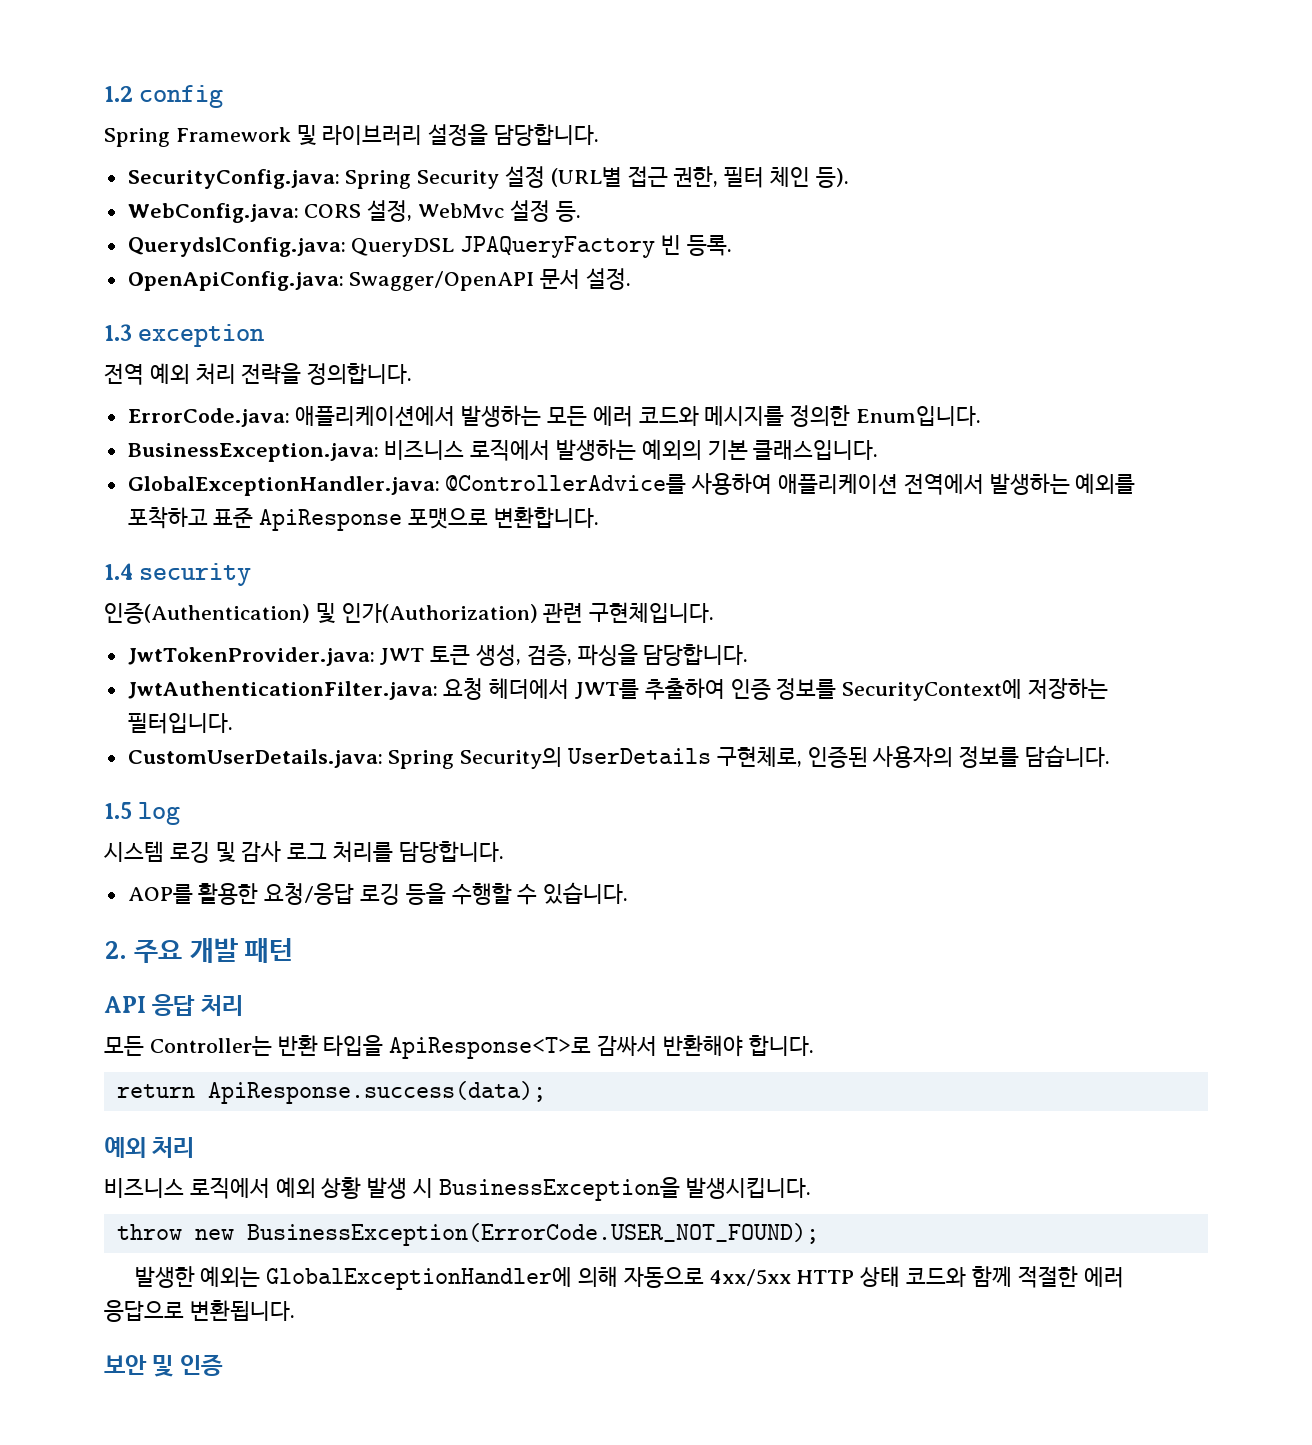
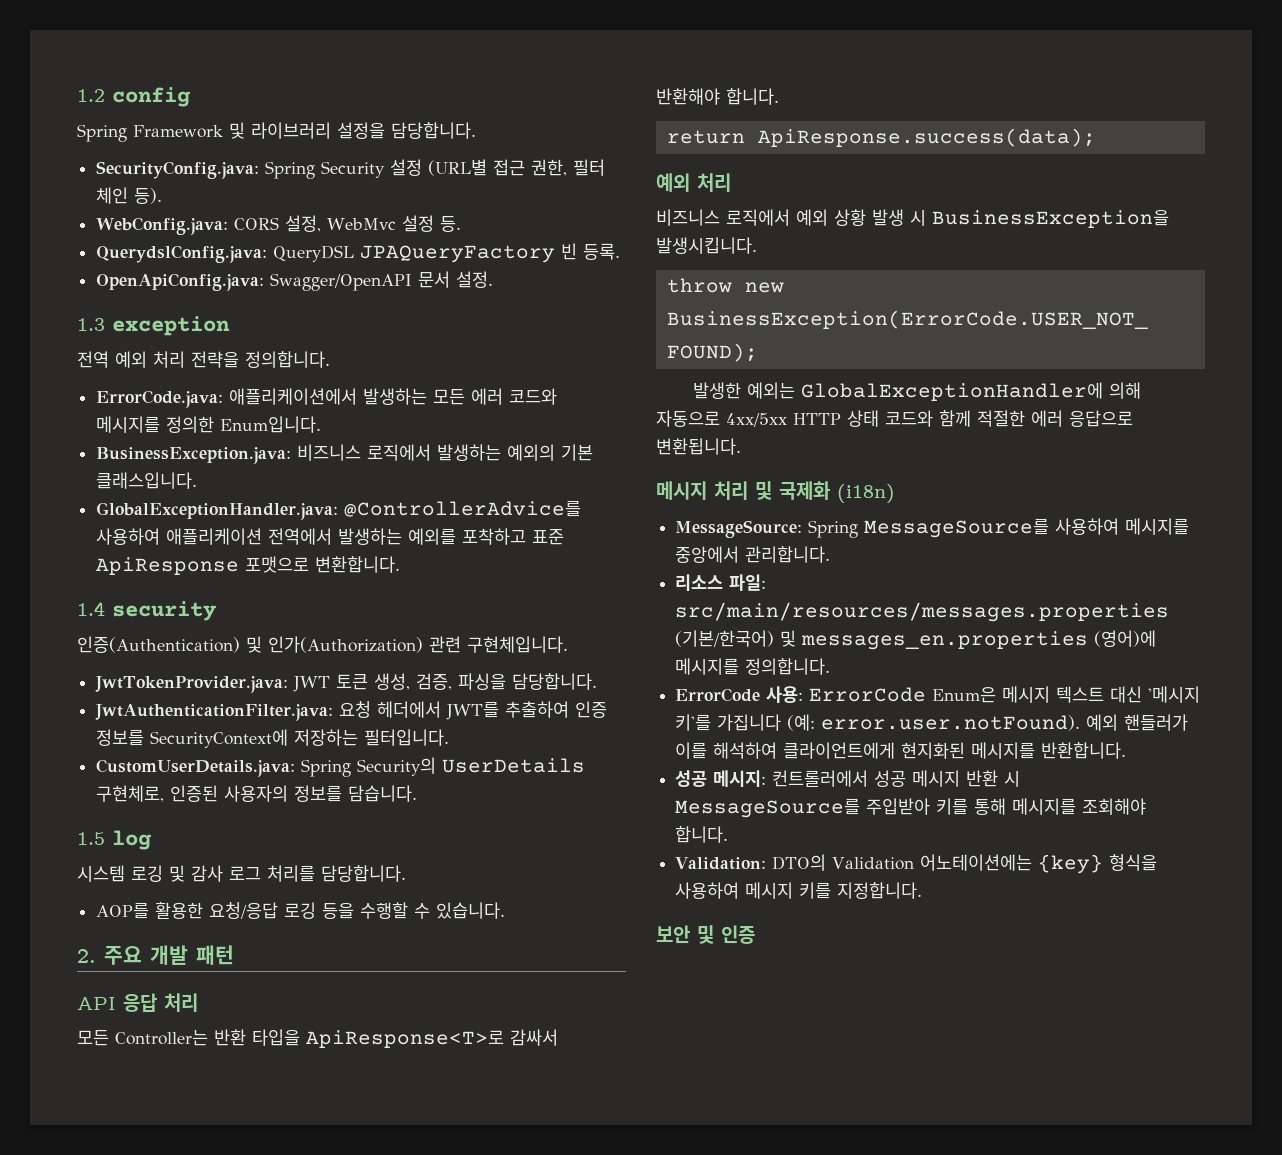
(295, 1310) none -> [656,481,895,504] [675,518,1190,538] [675,546,831,563] [675,574,767,591] [675,602,1170,622] [675,630,1157,650] [675,658,831,675] [675,686,1201,703] [675,714,1189,731] [675,742,1127,759] [675,770,1021,787] [675,798,1147,818] [675,826,729,843] [675,854,1158,874] [675,882,923,899] // 메시지 처리 및 국제화 (i18n) // MessageSource: Spring MessageSource를 사용하여 메시지를 중앙에서 관리합니다. // 리소스 파일: src/main/resources/messages.properties (기본/한국어) 및 messages_en.properties (영어)에 메시지를 정의합니다. // ErrorCode 사용: ErrorCode Enum은 메시지 텍스트 대신 '메시지 키'를 가집니다 (예: error.user.notFound). 예외 핸들러가 이를 해석하여 클라이언트에게 현지화된 메시지를 반환합니다. // 성공 메시지: 컨트롤러에서 성공 메시지 반환 시 MessageSource를 주입받아 키를 통해 메시지를 조회해야 합니다. // Validation: DTO의 Validation 어노테이션에는 {key} 형식을 사용하여 메시지 키를 지정합니다.

